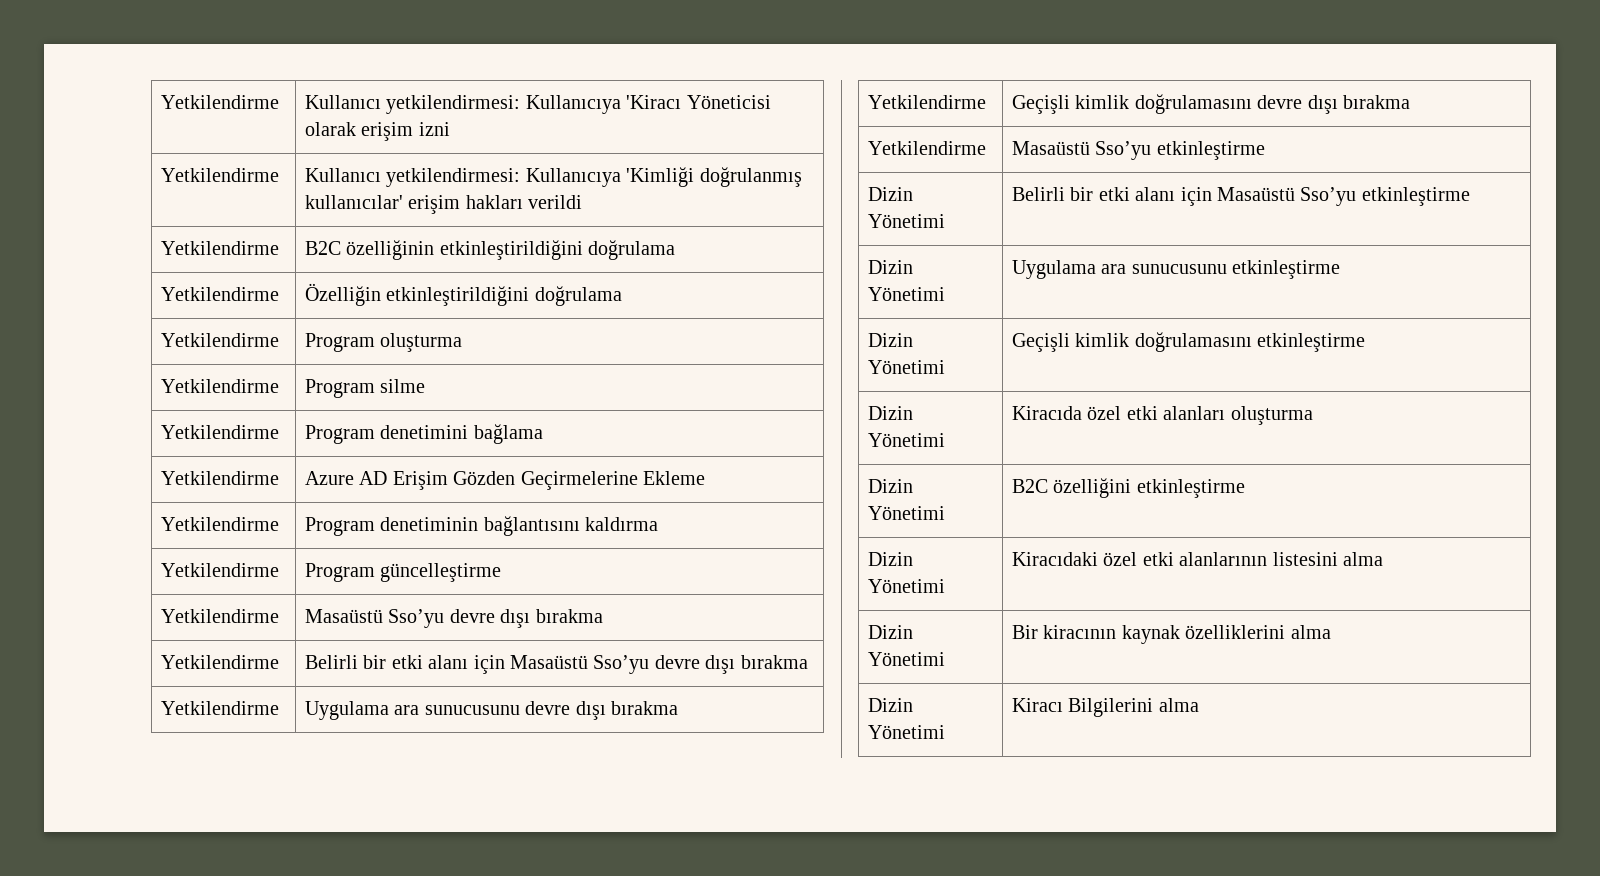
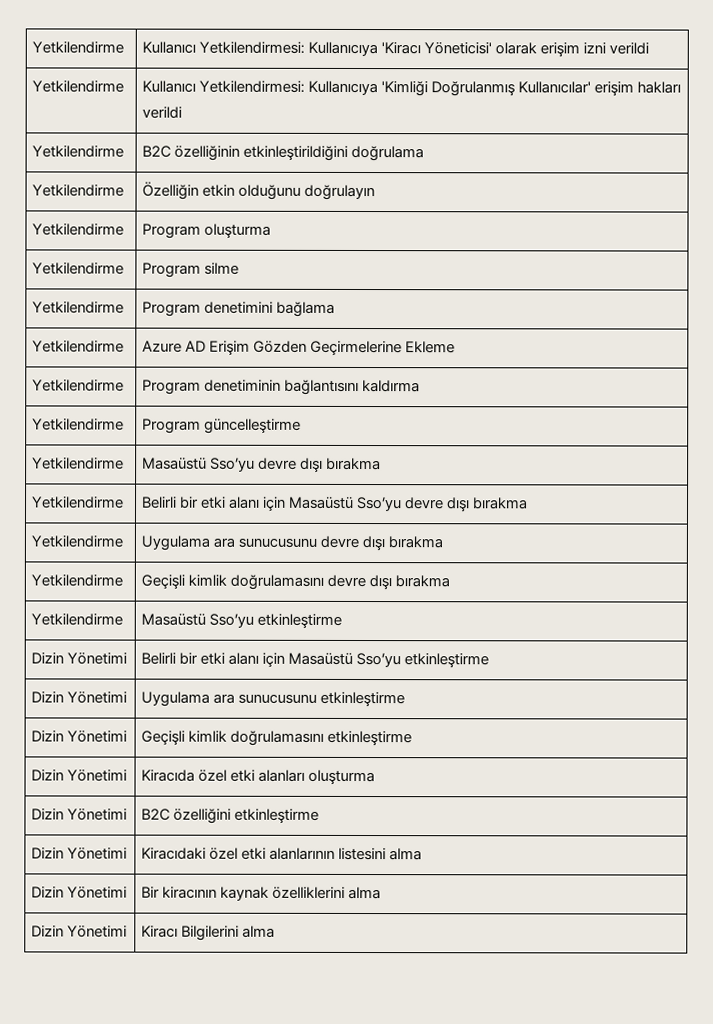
[160,95,279,109] [304,95,521,114] Yetkilendirme | Kullanıcı yetkilendirmesi: -> [31,41,124,54] [141,41,305,54] Yetkilendirme | Kullanıcı Yetkilendirmesi:
[686,95,771,109] Yöneticisi -> [424,42,493,55] Yöneticisi'
[160,168,279,182] [304,168,521,187] // Yetkilendirme | Kullanıcı yetkilendirmesi: -> [609,42,650,55] [31,80,124,93] [141,80,305,93] verildi // Yetkilendirme | Kullanıcı Yetkilendirmesi:
[699,167,802,187] [304,195,403,209] doğrulanmış kullanıcılar' -> [431,81,592,97] Doğrulanmış Kullanıcılar'
[386,286,622,306] etkinleştirildiğini doğrulama -> [201,184,375,201] etkin olduğunu doğrulayın

